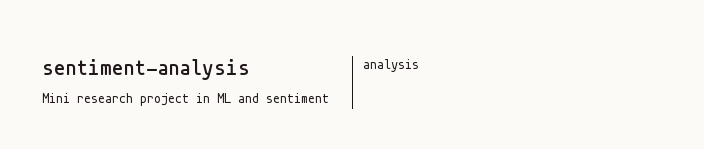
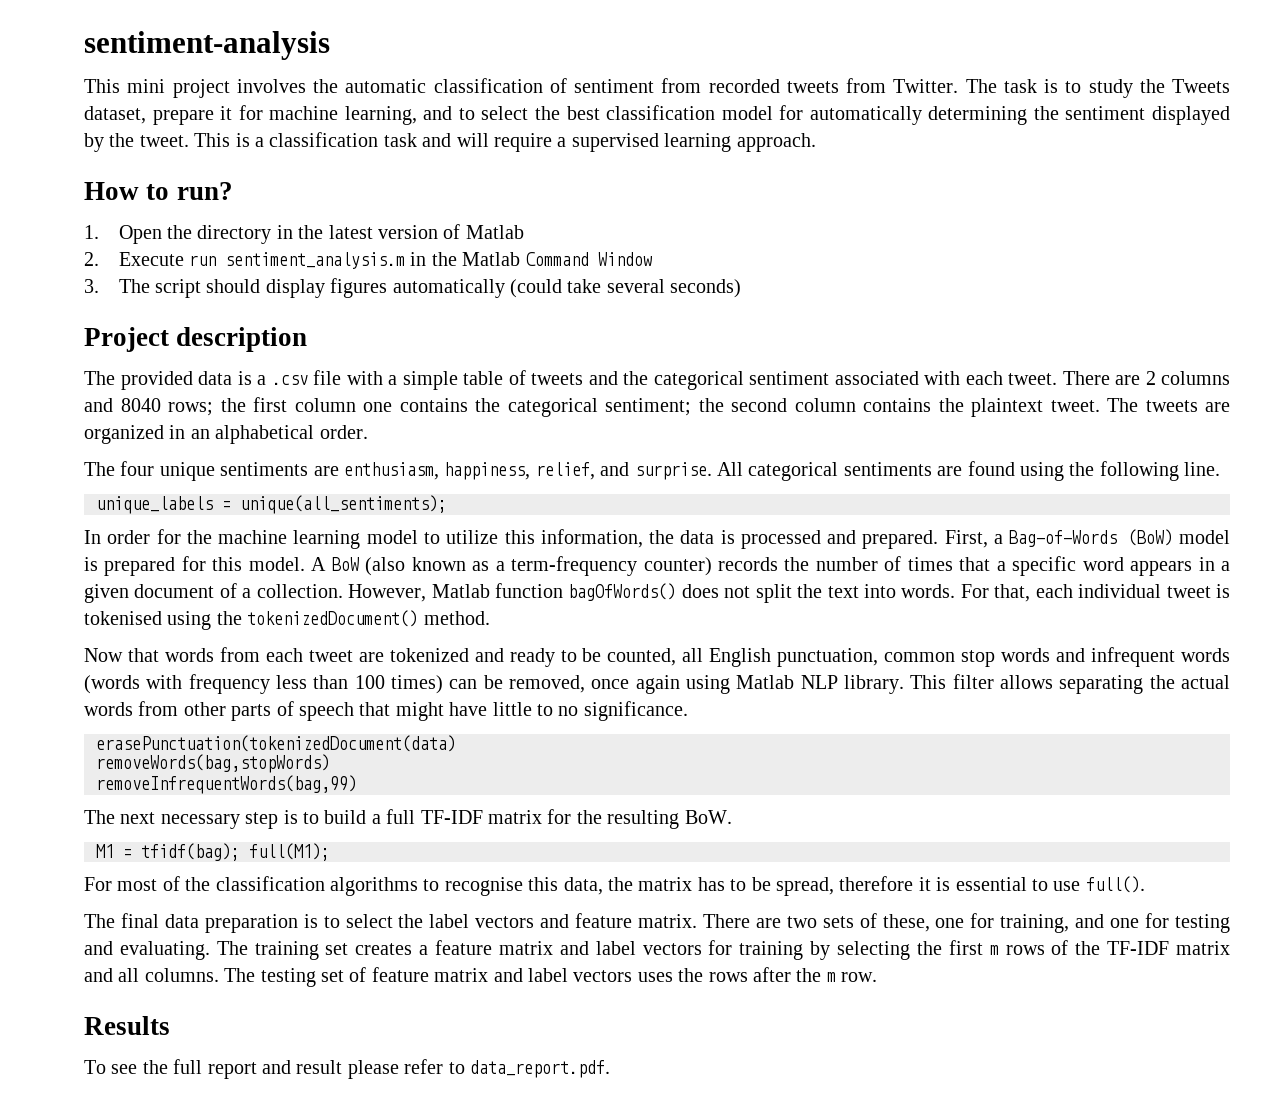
[42,93,329,106] [363,59,419,72] Mini research project in ML and sentiment analysis -> [84,78,1230,98] [84,105,1230,125] [84,132,816,152] [84,182,233,200] [84,224,524,244] [84,252,652,269] [84,278,742,298] [84,327,308,352] [84,370,1230,390] [84,397,1230,417] [84,425,368,444] [84,461,1221,481] [96,495,447,514] [84,529,1230,549] [84,556,1231,576] [84,583,1230,603] [84,610,490,630] [84,647,1231,667] [84,674,1230,694] [84,701,688,721] [96,735,456,752] [96,754,330,773] [96,775,357,794] [84,809,732,829] [96,843,330,861] [84,876,1145,896] [84,913,1230,933] [84,940,1230,960] [84,967,878,987] [84,1016,170,1035] [84,1059,610,1079] This mini project involves the automatic classification of sentiment from recorded tweets from Twitter. The task is to study the Tweets dataset, prepare it for machine learning, and to select the best classification model for automatically determining the sentiment displayed by the tweet. This is a classification task and will require a supervised learning approach. // How to run? // 1. Open the directory in the latest version of Matlab // 2. Execute run sentiment_analysis.m in the Matlab Command Window // 3. The script should display figures automatically (could take several seconds) // Project description // The provided data is a .csv file with a simple table of tweets and the categorical sentiment associated with each tweet. There are 2 columns and 8040 rows; the first column one contains the categorical sentiment; the second column contains the plaintext tweet. The tweets are organized in an alphabetical order. // The four unique sentiments are enthusiasm, happiness, relief, and surprise. All categorical sentiments are found using the following line. // unique_labels = unique(all_sentiments); // In order for the machine learning model to utilize this information, the data is processed and prepared. First, a Bag-of-Words (BoW) model is prepared for this model. A BoW (also known as a term-frequency counter) records the number of times that a specific word appears in a given document of a collection. However, Matlab function bagOfWords() does not split the text into words. For that, each individual tweet is tokenised using the tokenizedDocument() method. // Now that words from each tweet are tokenized and ready to be counted, all English punctuation, common stop words and infrequent words (words with frequency less than 100 times) can be removed, once again using Matlab NLP library. This filter allows separating the actual words from other parts of speech that might have little to no significance. // erasePunctuation(tokenizedDocument(data) // removeWords(bag,stopWords) // removeInfrequentWords(bag,99) // The next necessary step is to build a full TF-IDF matrix for the resulting BoW. // M1 = tfidf(bag); full(M1); // For most of the classification algorithms to recognise this data, the matrix has to be spread, therefore it is essential to use full(). // The final data preparation is to select the label vectors and feature matrix. There are two sets of these, one for training, and one for testing and evaluating. The training set creates a feature matrix and label vectors for training by selecting the first m rows of the TF-IDF matrix and all columns. The testing set of feature matrix and label vectors uses the rows after the m row. // Results // To see the full report and result please refer to data_report.pdf.

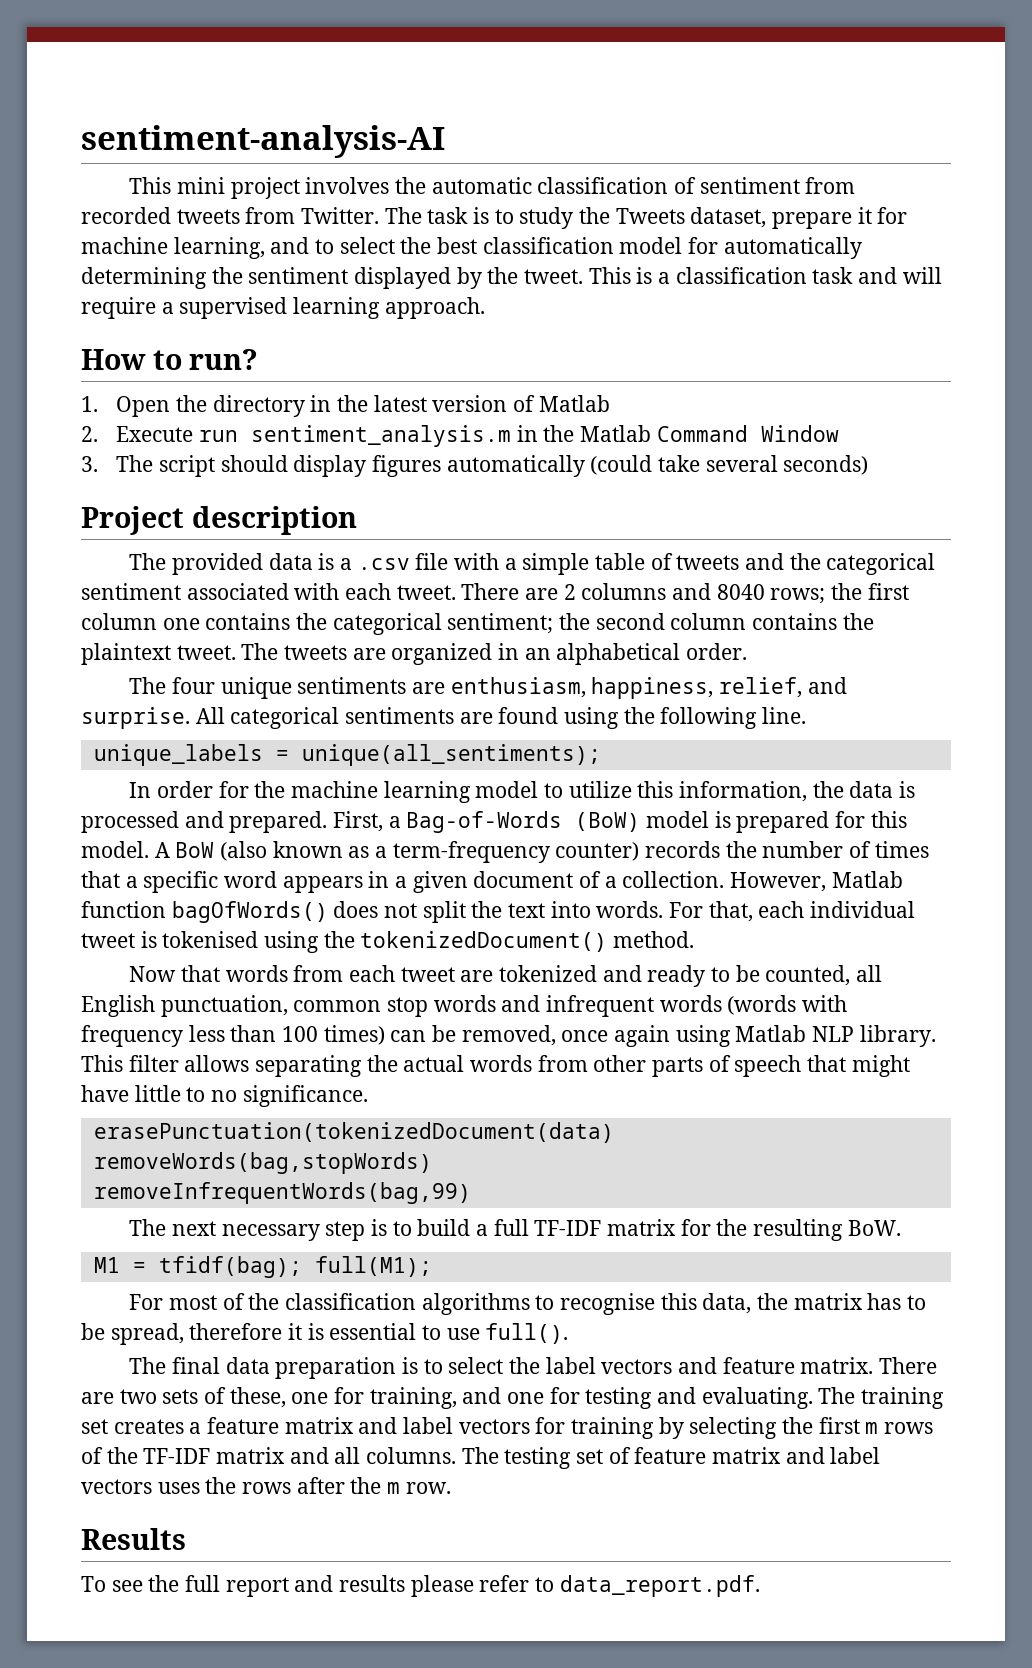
[84,31,330,60] sentiment-analysis -> [81,125,445,158] sentiment-analysis-AI
[296,1060,343,1074] result -> [339,1575,406,1592] results

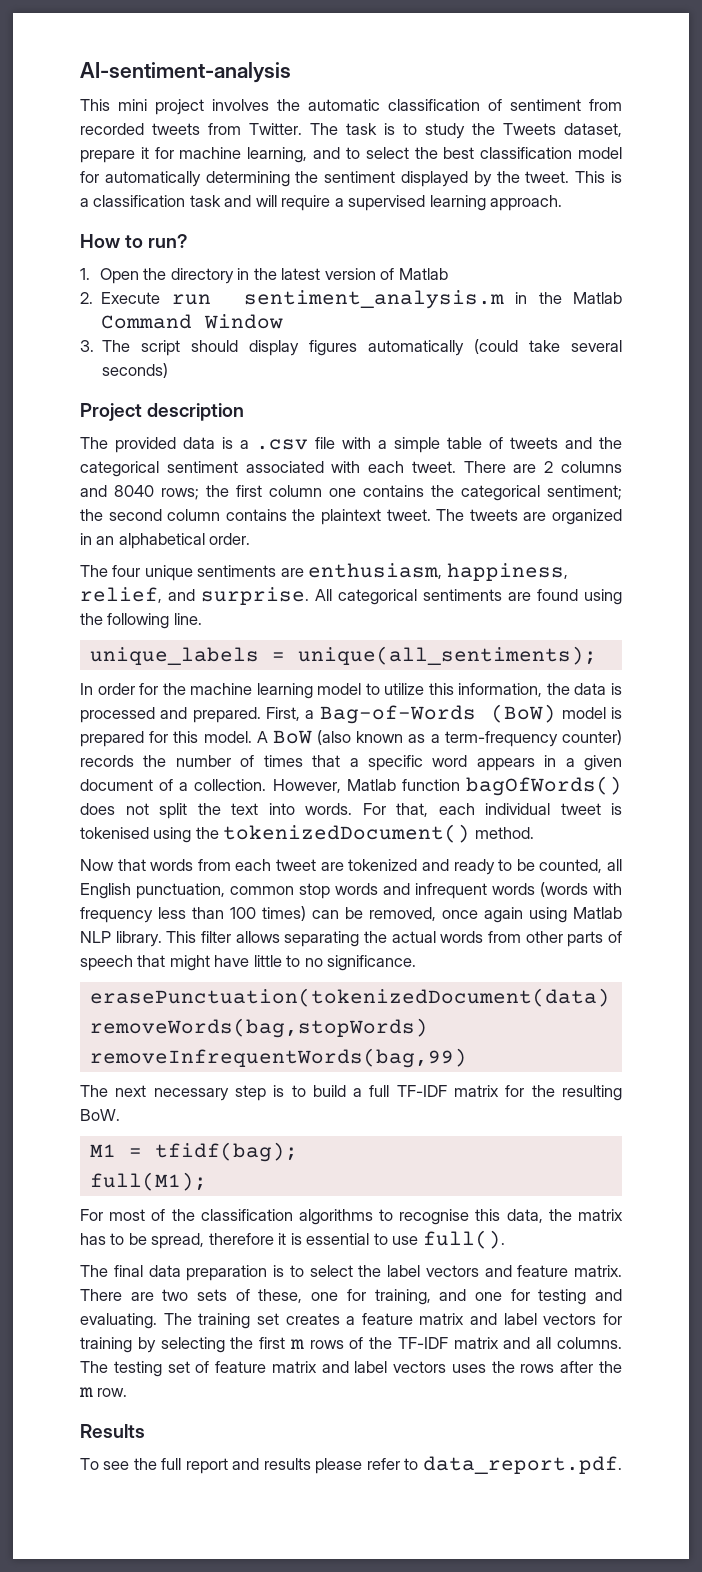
[81,125,445,158] sentiment-analysis-AI -> [80,62,291,83] AI-sentiment-analysis
(302, 1267) none -> (298, 1152) //

